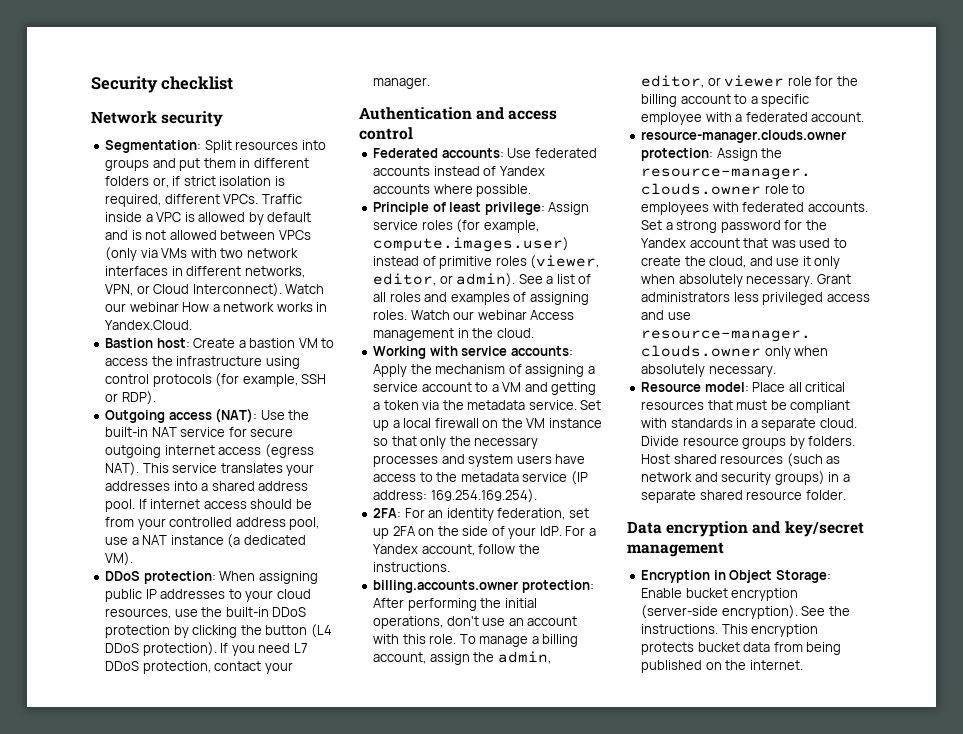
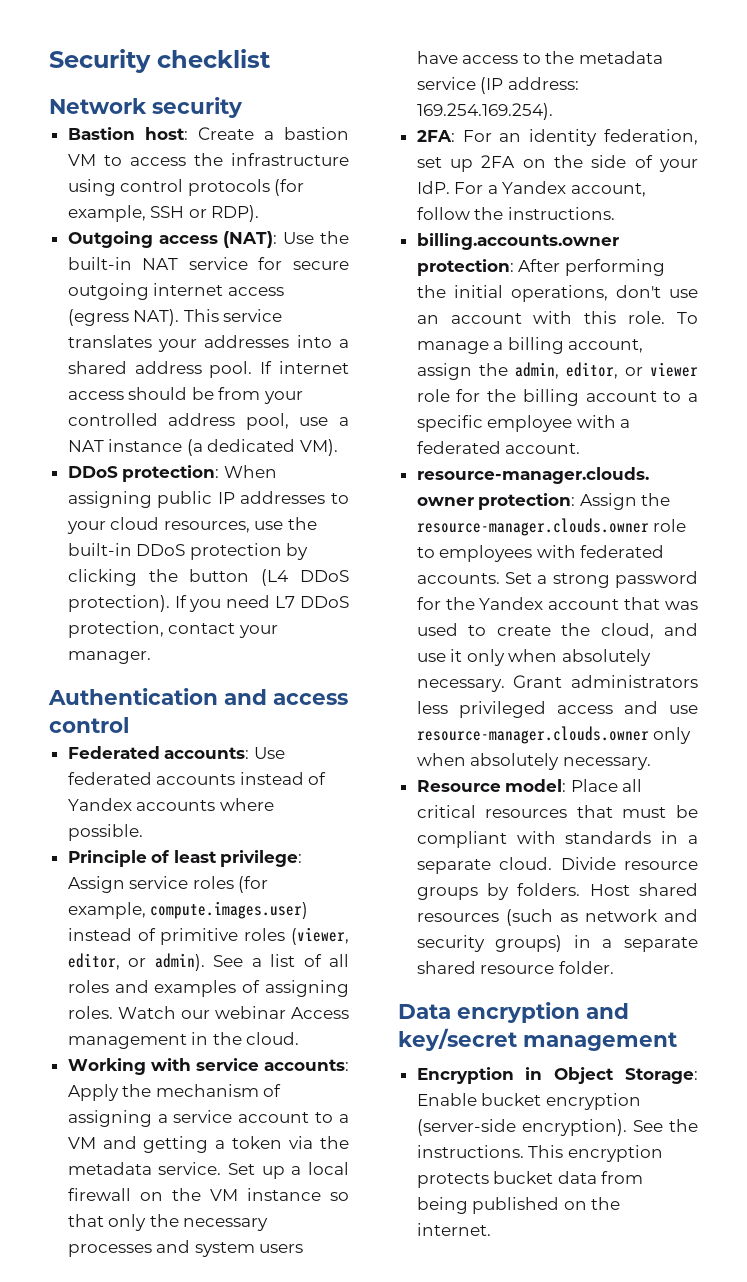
[105,140,326,153] [105,158,309,171] [105,176,285,188] [105,194,302,207] [105,212,312,225] [105,230,311,240] [105,247,298,261] [105,266,305,278] [105,283,325,297] [105,302,328,312] [105,320,193,330] // Segmentation: Split resources into groups and put them in different folders or, if strict isolation is required, different VPCs. Traffic inside a VPC is allowed by default and is not allowed between VPCs (only via VMs with two network interfaces in different networks, VPN, or Cloud Interconnect). Watch our webinar How a network works in Yandex.Cloud. -> (243, 107) none

